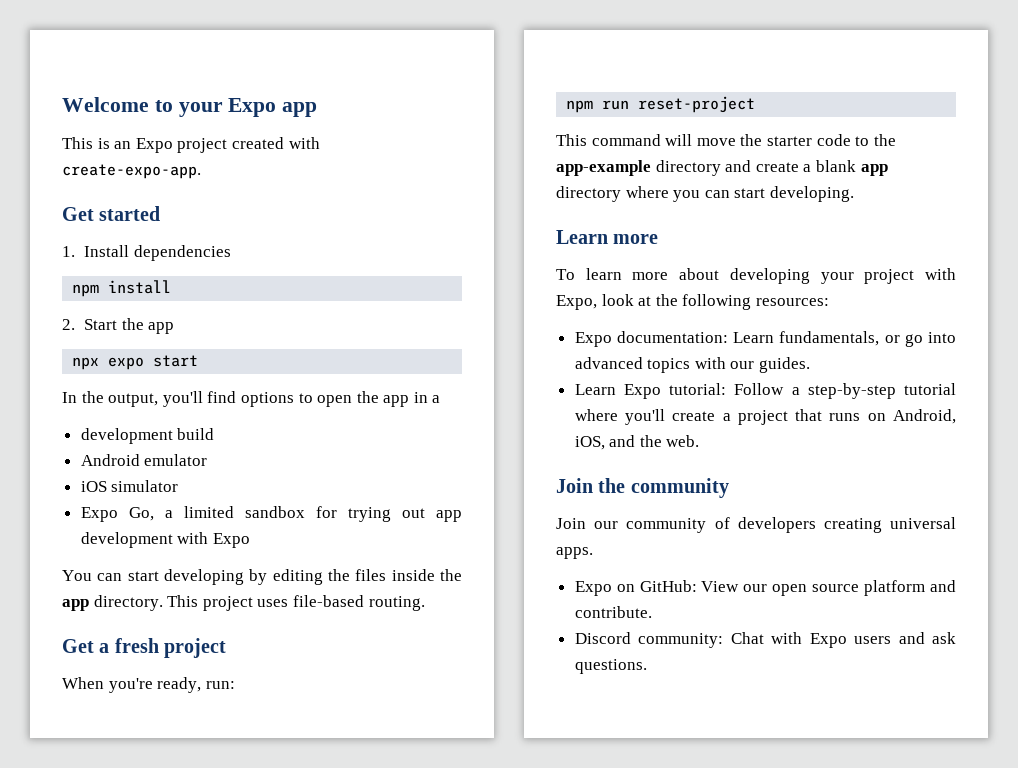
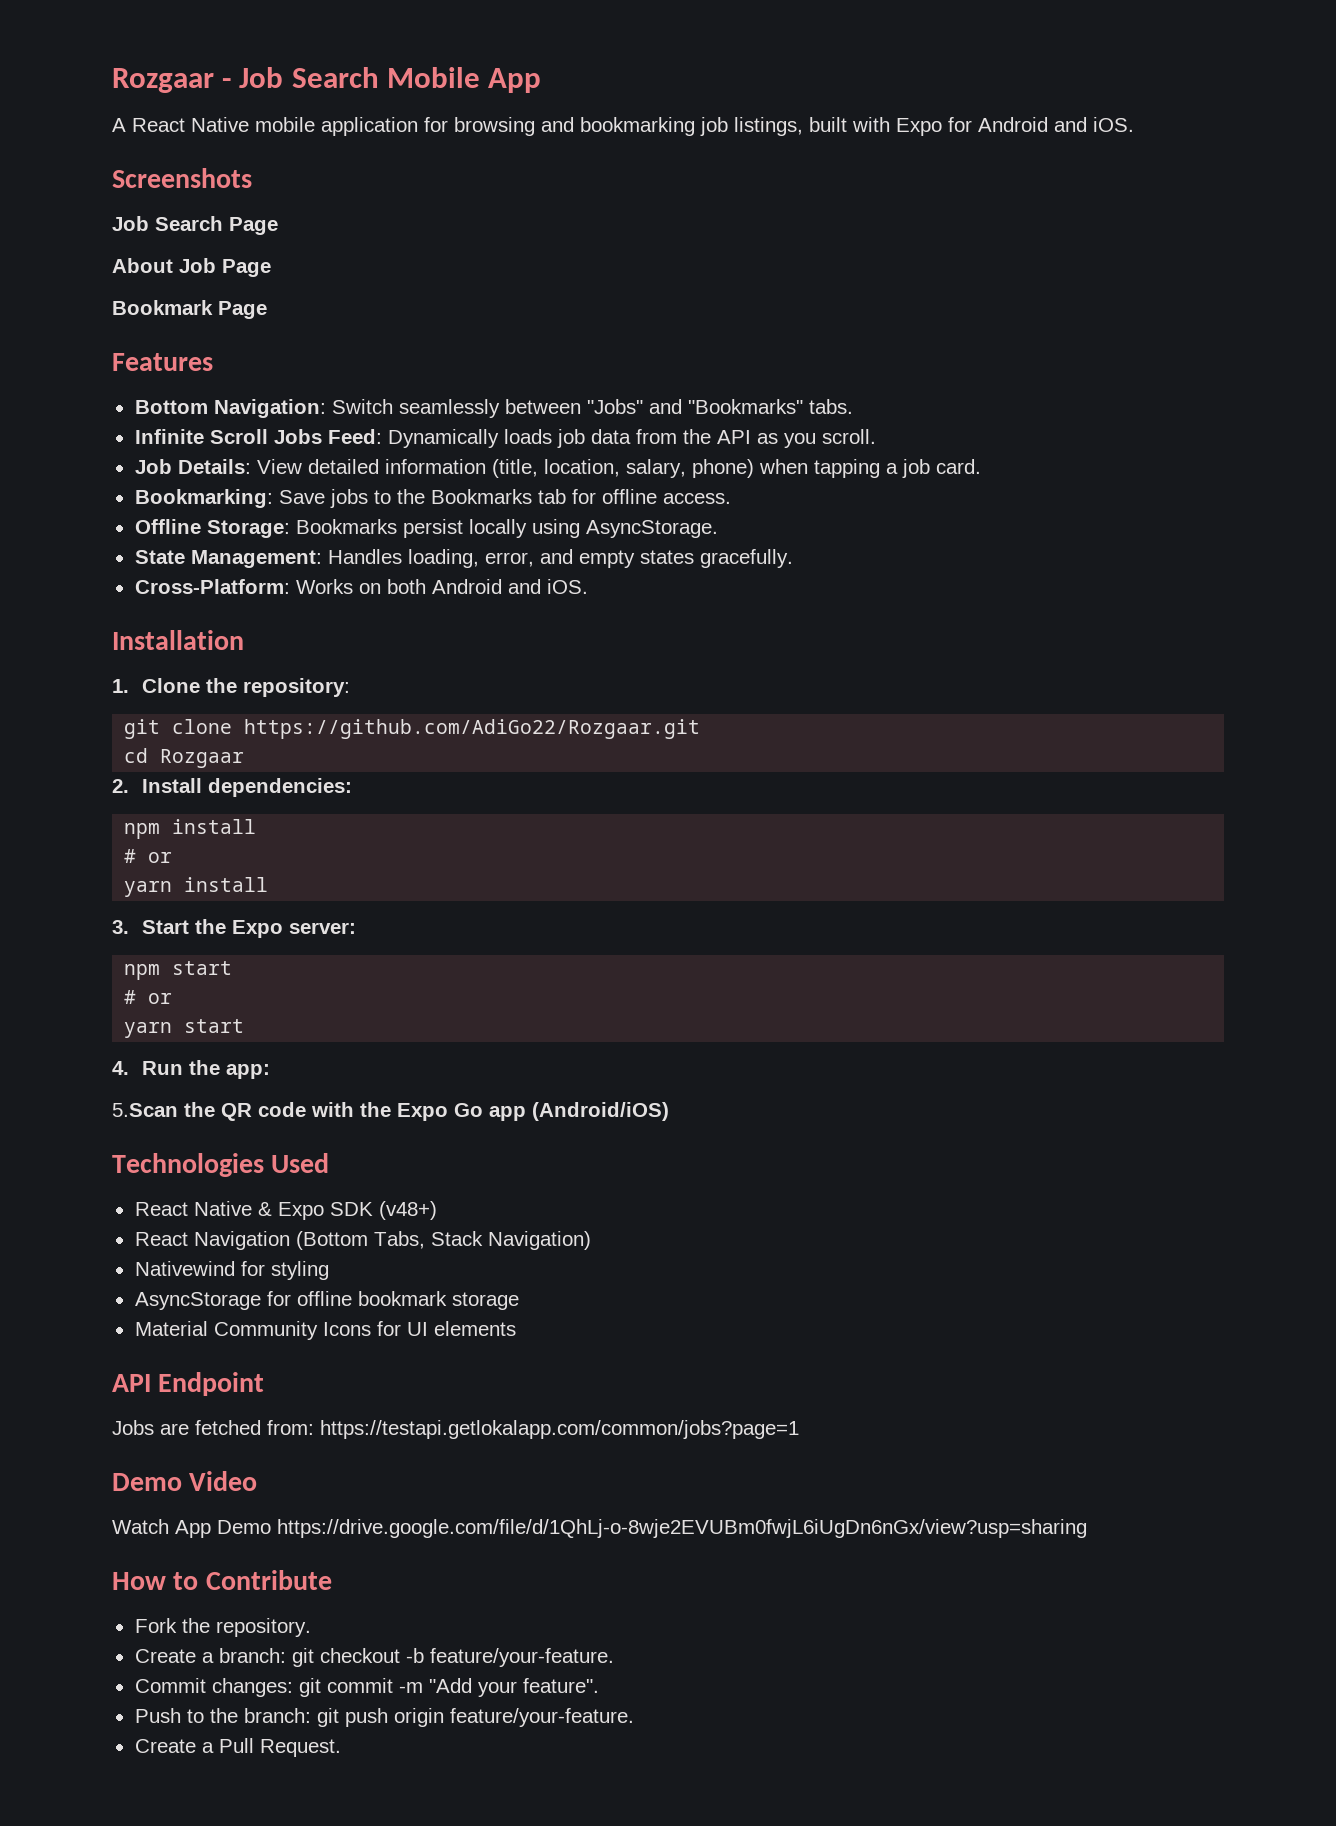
[62,97,318,117] [62,137,320,153] [62,164,201,179] [62,206,161,221] [62,245,231,261] [72,280,172,297] [62,318,175,334] [72,355,199,370] [62,391,441,407] [80,428,215,444] [80,454,208,466] [80,480,179,492] [80,506,463,522] [80,532,250,548] [62,569,462,585] [62,595,425,611] [62,638,227,658] [62,677,235,693] [566,96,756,113] [556,134,896,146] [556,160,888,176] [556,186,854,202] [556,230,659,244] [556,268,956,284] [556,294,829,310] [574,331,956,347] [574,357,811,373] [574,383,956,399] [574,409,956,425] [574,435,700,450] [556,478,729,498] [556,517,956,533] [556,547,593,559] [574,580,956,596] [574,606,652,618] [574,632,956,648] [574,659,647,674] Welcome to your Expo app // This is an Expo project created with create-expo-app. // Get started // 1. Install dependencies // npm install // 2. Start the app // npx expo start // In the output, you'll find options to open the app in a // development build // Android emulator // iOS simulator // Expo Go, a limited sandbox for trying out app development with Expo // You can start developing by editing the files inside the app directory. This project uses file-based routing. // Get a fresh project // When you're ready, run: // npm run reset-project // This command will move the starter code to the app-example directory and create a blank app directory where you can start developing. // Learn more // To learn more about developing your project with Expo, look at the following resources: // Expo documentation: Learn fundamentals, or go into advanced topics with our guides. // Learn Expo tutorial: Follow a step-by-step tutorial where you'll create a project that runs on Android, iOS, and the web. // Join the community // Join our community of developers creating universal apps. // Expo on GitHub: View our open source platform and contribute. // Discord community: Chat with Expo users and ask questions. -> [112,67,542,93] [112,117,1134,136] [112,168,252,188] [112,216,278,235] [112,258,271,277] [112,300,267,319] [112,353,213,371] [134,399,853,418] [134,429,876,448] [134,459,981,478] [134,489,731,508] [134,519,718,538] [134,549,793,568] [134,579,588,594] [112,630,244,650] [112,678,350,697] [124,719,701,739] [124,748,245,768] [112,778,352,797] [124,819,257,839] [124,849,173,863] [124,877,269,897] [112,919,356,938] [124,961,233,980] [124,990,173,1004] [124,1019,245,1038] [112,1060,270,1079] [112,1102,669,1121] [112,1153,330,1177] [134,1201,437,1220] [134,1231,591,1250] [134,1261,329,1280] [134,1291,519,1310] [134,1321,516,1340] [112,1372,265,1396] [112,1420,799,1439] [112,1471,258,1491] [112,1519,1087,1538] [112,1570,332,1590] [134,1618,311,1637] [134,1648,614,1667] [134,1678,599,1697] [134,1708,634,1727] [134,1738,341,1757] Rozgaar - Job Search Mobile App // A React Native mobile application for browsing and bookmarking job listings, built with Expo for Android and iOS. // Screenshots // Job Search Page // About Job Page // Bookmark Page // Features // Bottom Navigation: Switch seamlessly between "Jobs" and "Bookmarks" tabs. // Infinite Scroll Jobs Feed: Dynamically loads job data from the API as you scroll. // Job Details: View detailed information (title, location, salary, phone) when tapping a job card. // Bookmarking: Save jobs to the Bookmarks tab for offline access. // Offline Storage: Bookmarks persist locally using AsyncStorage. // State Management: Handles loading, error, and empty states gracefully. // Cross-Platform: Works on both Android and iOS. // Installation // 1. Clone the repository: // git clone https://github.com/AdiGo22/Rozgaar.git // cd Rozgaar // 2. Install dependencies: // npm install // # or // yarn install // 3. Start the Expo server: // npm start // # or // yarn start // 4. Run the app: // 5.Scan the QR code with the Expo Go app (Android/iOS) // Technologies Used // React Native & Expo SDK (v48+) // React Navigation (Bottom Tabs, Stack Navigation) // Nativewind for styling // AsyncStorage for offline bookmark storage // Material Community Icons for UI elements // API Endpoint // Jobs are fetched from: https://testapi.getlokalapp.com/common/jobs?page=1 // Demo Video // Watch App Demo https://drive.google.com/file/d/1QhLj-o-8wje2EVUBm0fwjL6iUgDn6nGx/view?usp=sharing // How to Contribute // Fork the repository. // Create a branch: git checkout -b feature/your-feature. // Commit changes: git commit -m "Add your feature". // Push to the branch: git push origin feature/your-feature. // Create a Pull Request.

